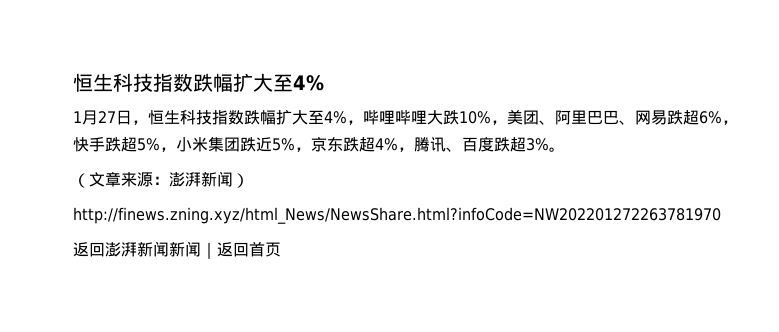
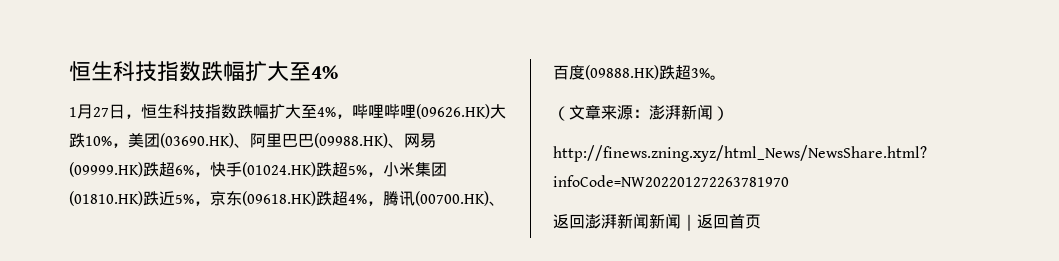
(427, 117) none -> [416,104,490,119] (09626.HK)
(539, 117) none -> [160,133,234,148] (03690.HK)
[619,110,667,125] 、网易 -> [314,133,436,148] [69,162,143,177] (09988.HK)、网易(09999.HK)
(105, 144) none -> [242,162,316,177] (01024.HK)
(240, 144) none -> [69,191,143,206] (01810.HK)
(343, 144) none -> [242,191,316,206] (09618.HK)
[446,137,494,152] 、百度 -> [415,191,505,206] [553,65,659,80] (00700.HK)、百度(09888.HK)

